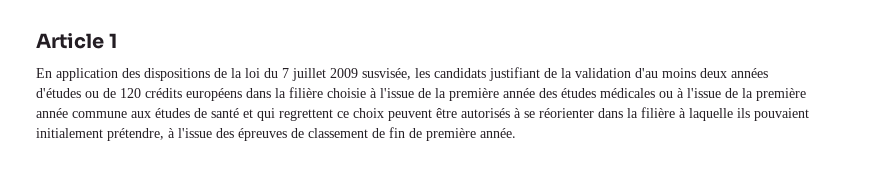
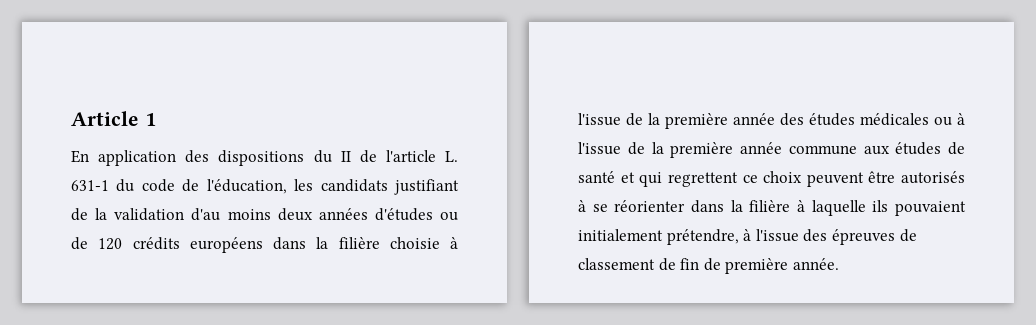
[214,68,411,81] de la loi du 7 juillet 2009 susvisée, -> [313,150,458,163] [71,179,287,194] du II de l'article L. 631-1 du code de l'éducation,

